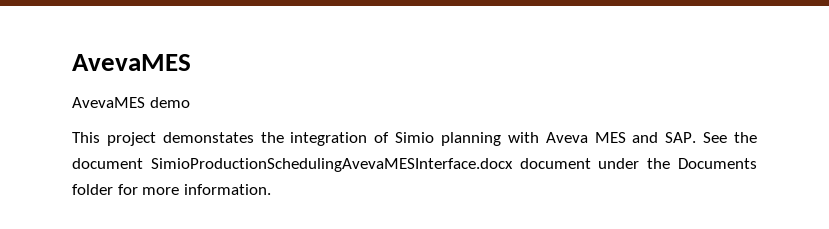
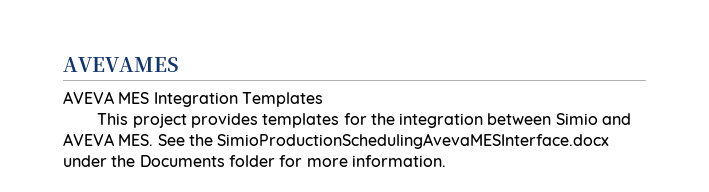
[72,54,191,71] [72,97,190,108] [72,132,757,146] [72,158,591,172] AvevaMES // AvevaMES demo // This project demonstates the integration of Simio planning with Aveva MES and SAP. See the document SimioProductionSchedulingAvevaMESInterface.docx document -> [63,57,179,72] [63,91,323,107] [97,113,632,128] [63,133,610,149] AVEVAMES // AVEVA MES Integration Templates // This project provides templates for the integration between Simio and AVEVA MES. See the SimioProductionSchedulingAvevaMESInterface.docx

